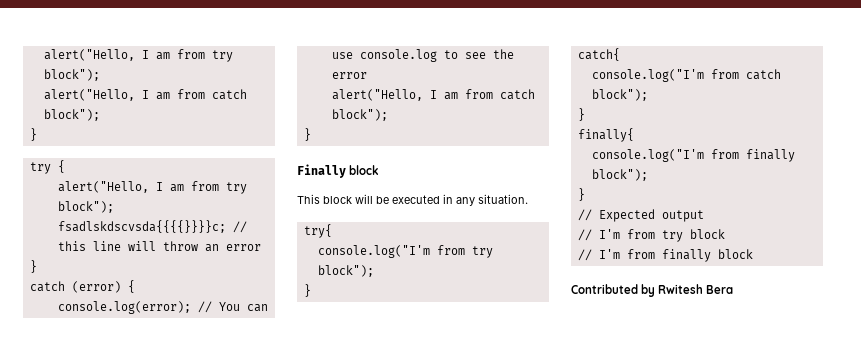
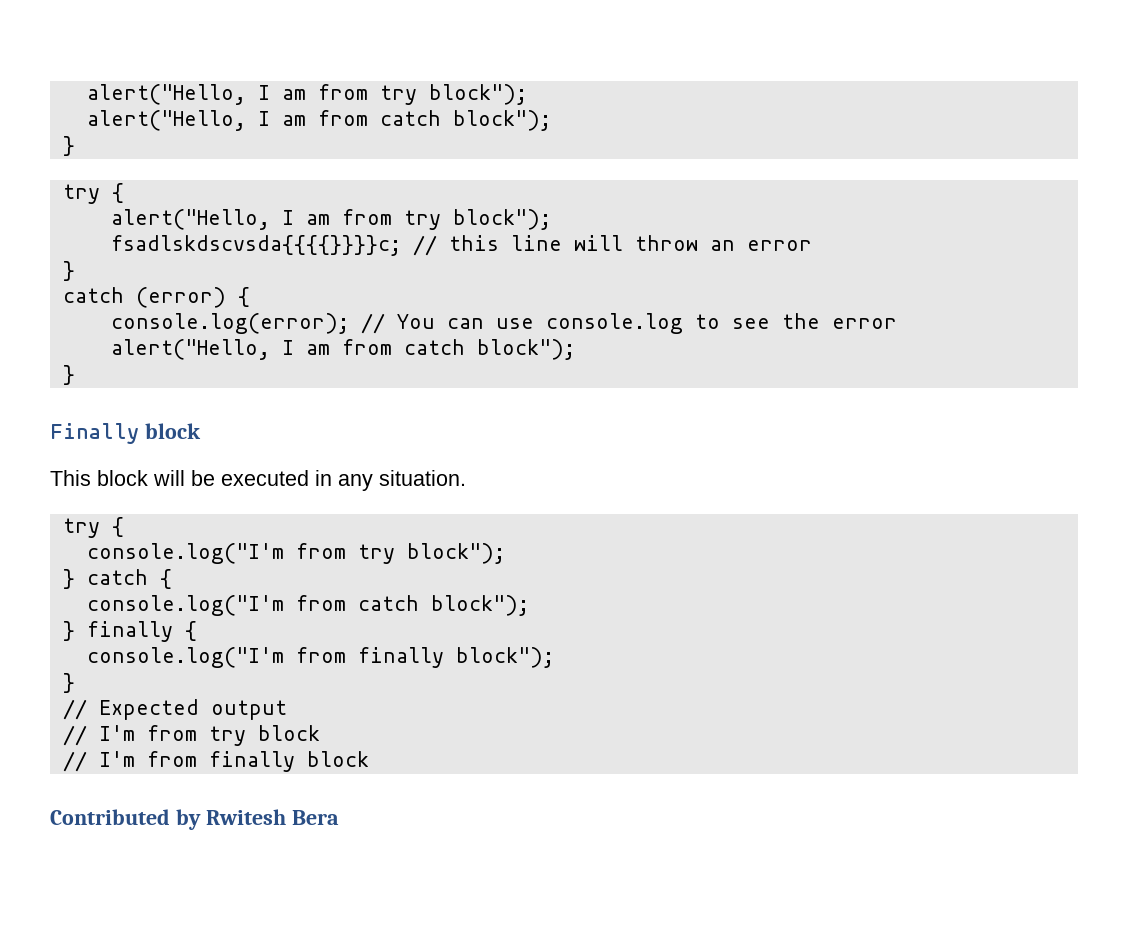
[303,224,332,238] try{ -> [62,517,124,538] try {
[577,48,620,61] // catch{ -> [86,569,172,589] catch {
[577,128,634,142] // finally{ -> [86,621,197,642] finally {

